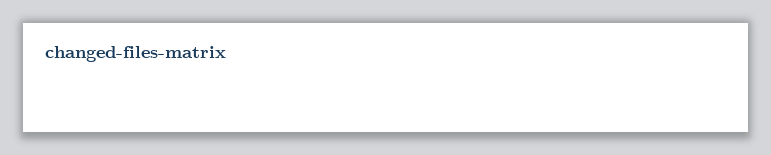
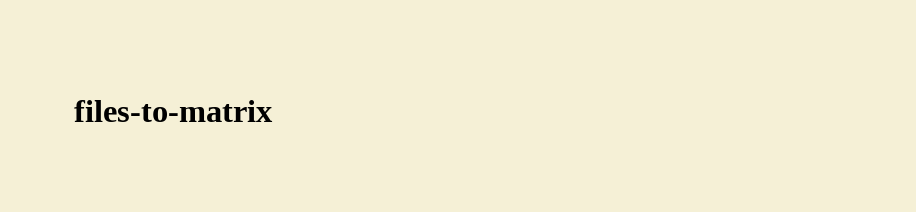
[45,46,226,62] changed-files-matrix -> [74,100,273,122] files-to-matrix

